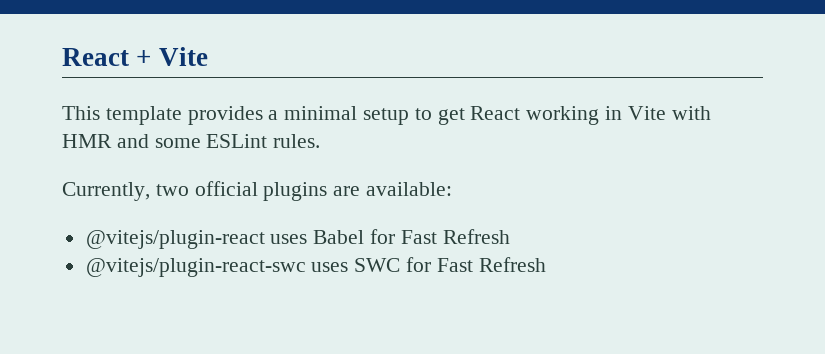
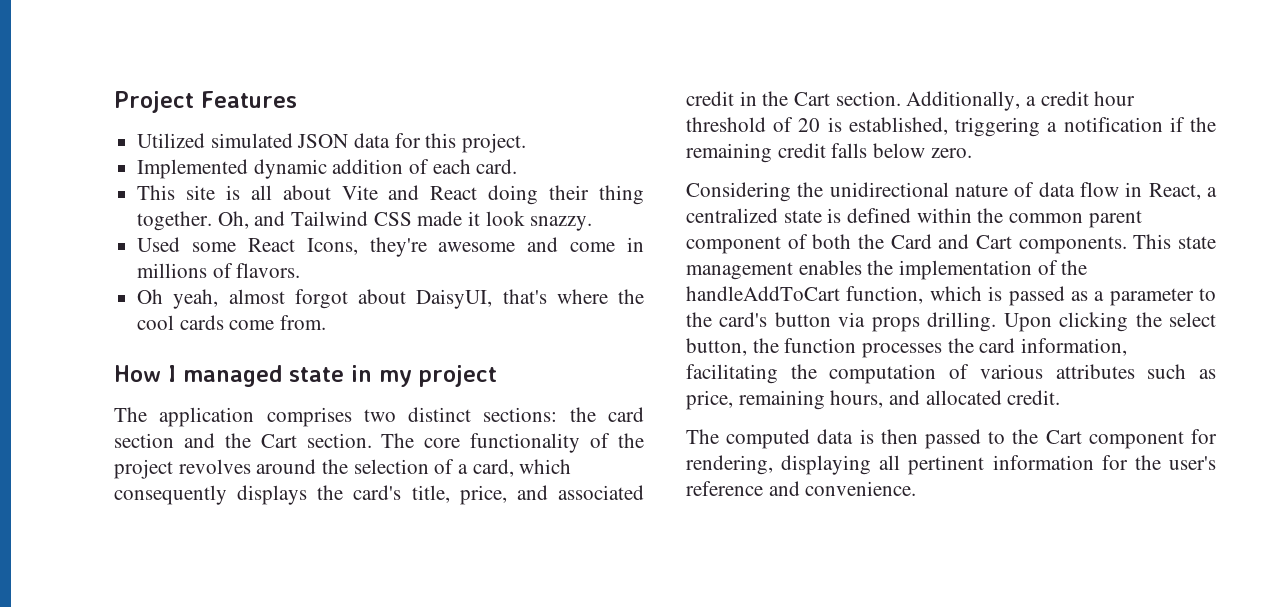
[62,47,208,66] [62,106,711,125] [62,134,321,148] [62,181,453,201] [85,229,510,249] [85,257,546,277] React + Vite // This template provides a minimal setup to get React working in Vite with HMR and some ESLint rules. // Currently, two official plugins are available: // @vitejs/plugin-react uses Babel for Fast Refresh // @vitejs/plugin-react-swc uses SWC for Fast Refresh -> [114,91,297,113] [137,133,527,153] [137,159,518,179] [137,185,644,205] [137,211,593,231] [137,237,644,257] [137,263,301,278] [137,289,644,309] [137,315,327,330] [114,365,497,387] [114,407,644,427] [114,433,645,453] [114,459,572,479] [114,485,645,505] [686,91,1136,111] [686,117,1216,137] [686,143,972,163] [686,182,1217,202] [686,208,1142,228] [686,234,1216,254] [686,260,1088,280] [686,286,1216,306] [686,312,1216,332] [686,338,1128,358] [686,364,1216,384] [686,390,1061,410] [686,429,1217,449] [686,455,1216,475] [686,481,917,496] Project Features // Utilized simulated JSON data for this project. // Implemented dynamic addition of each card. // This site is all about Vite and React doing their thing together. Oh, and Tailwind CSS made it look snazzy. // Used some React Icons, they're awesome and come in millions of flavors. // Oh yeah, almost forgot about DaisyUI, that's where the cool cards come from. // How I managed state in my project // The application comprises two distinct sections: the card section and the Cart section. The core functionality of the project revolves around the selection of a card, which consequently displays the card's title, price, and associated credit in the Cart section. Additionally, a credit hour threshold of 20 is established, triggering a notification if the remaining credit falls below zero. // Considering the unidirectional nature of data flow in React, a centralized state is defined within the common parent component of both the Card and Cart components. This state management enables the implementation of the handleAddToCart function, which is passed as a parameter to the card's button via props drilling. Upon clicking the select button, the function processes the card information, facilitating the computation of various attributes such as price, remaining hours, and allocated credit. // The computed data is then passed to the Cart component for rendering, displaying all pertinent information for the user's reference and convenience.

